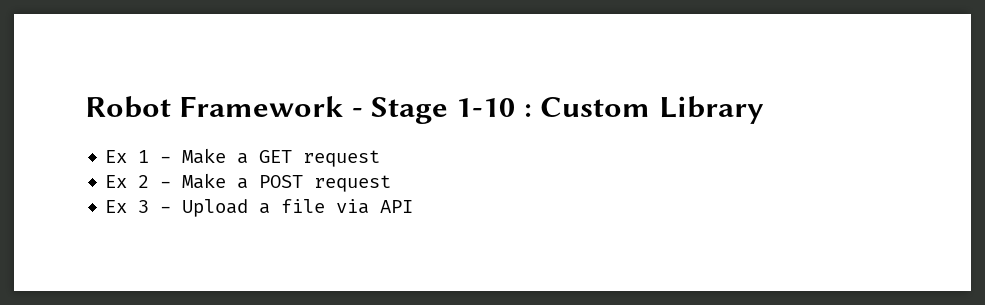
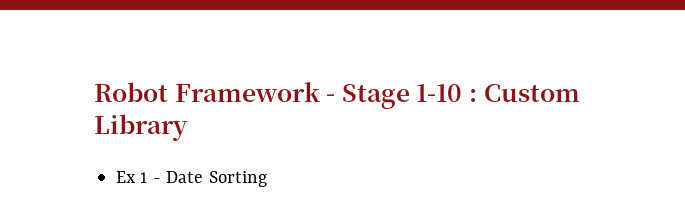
[182,148,381,167] [105,173,392,192] [105,199,414,217] Make a GET request // Ex 2 - Make a POST request // Ex 3 - Upload a file via API -> [166,171,267,187] Date Sorting

